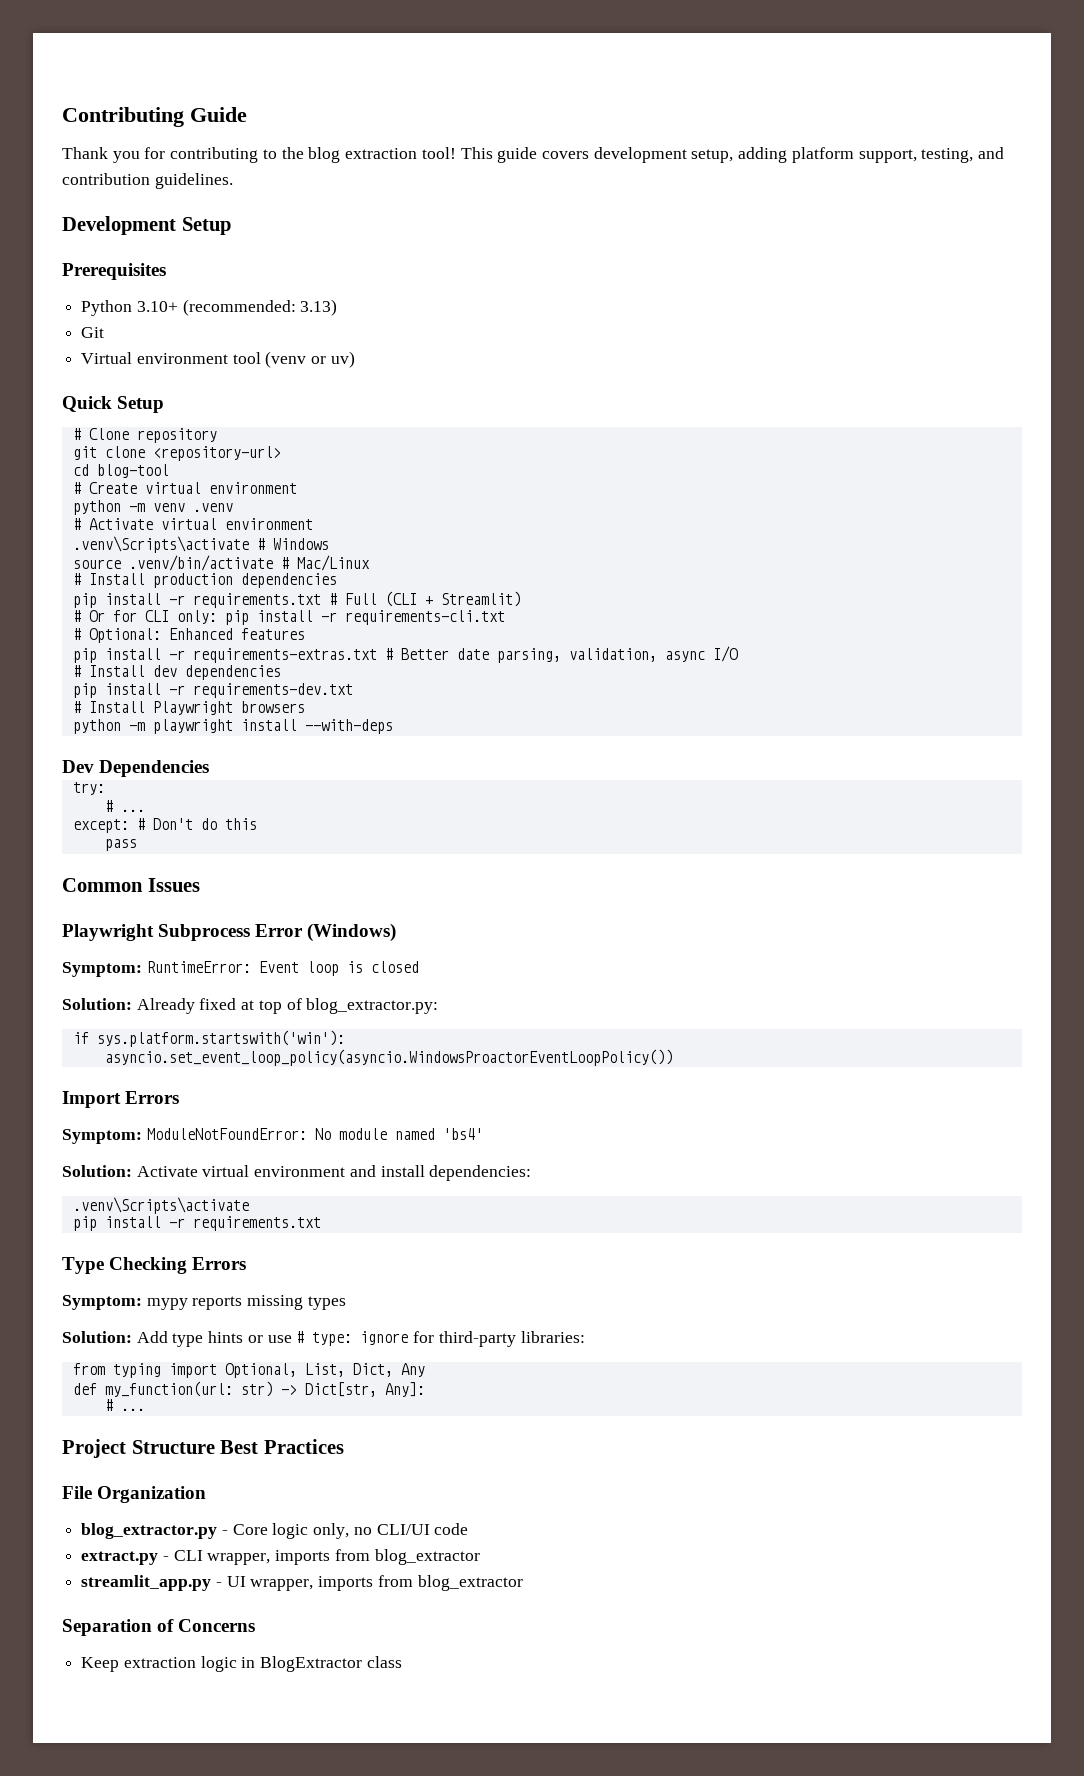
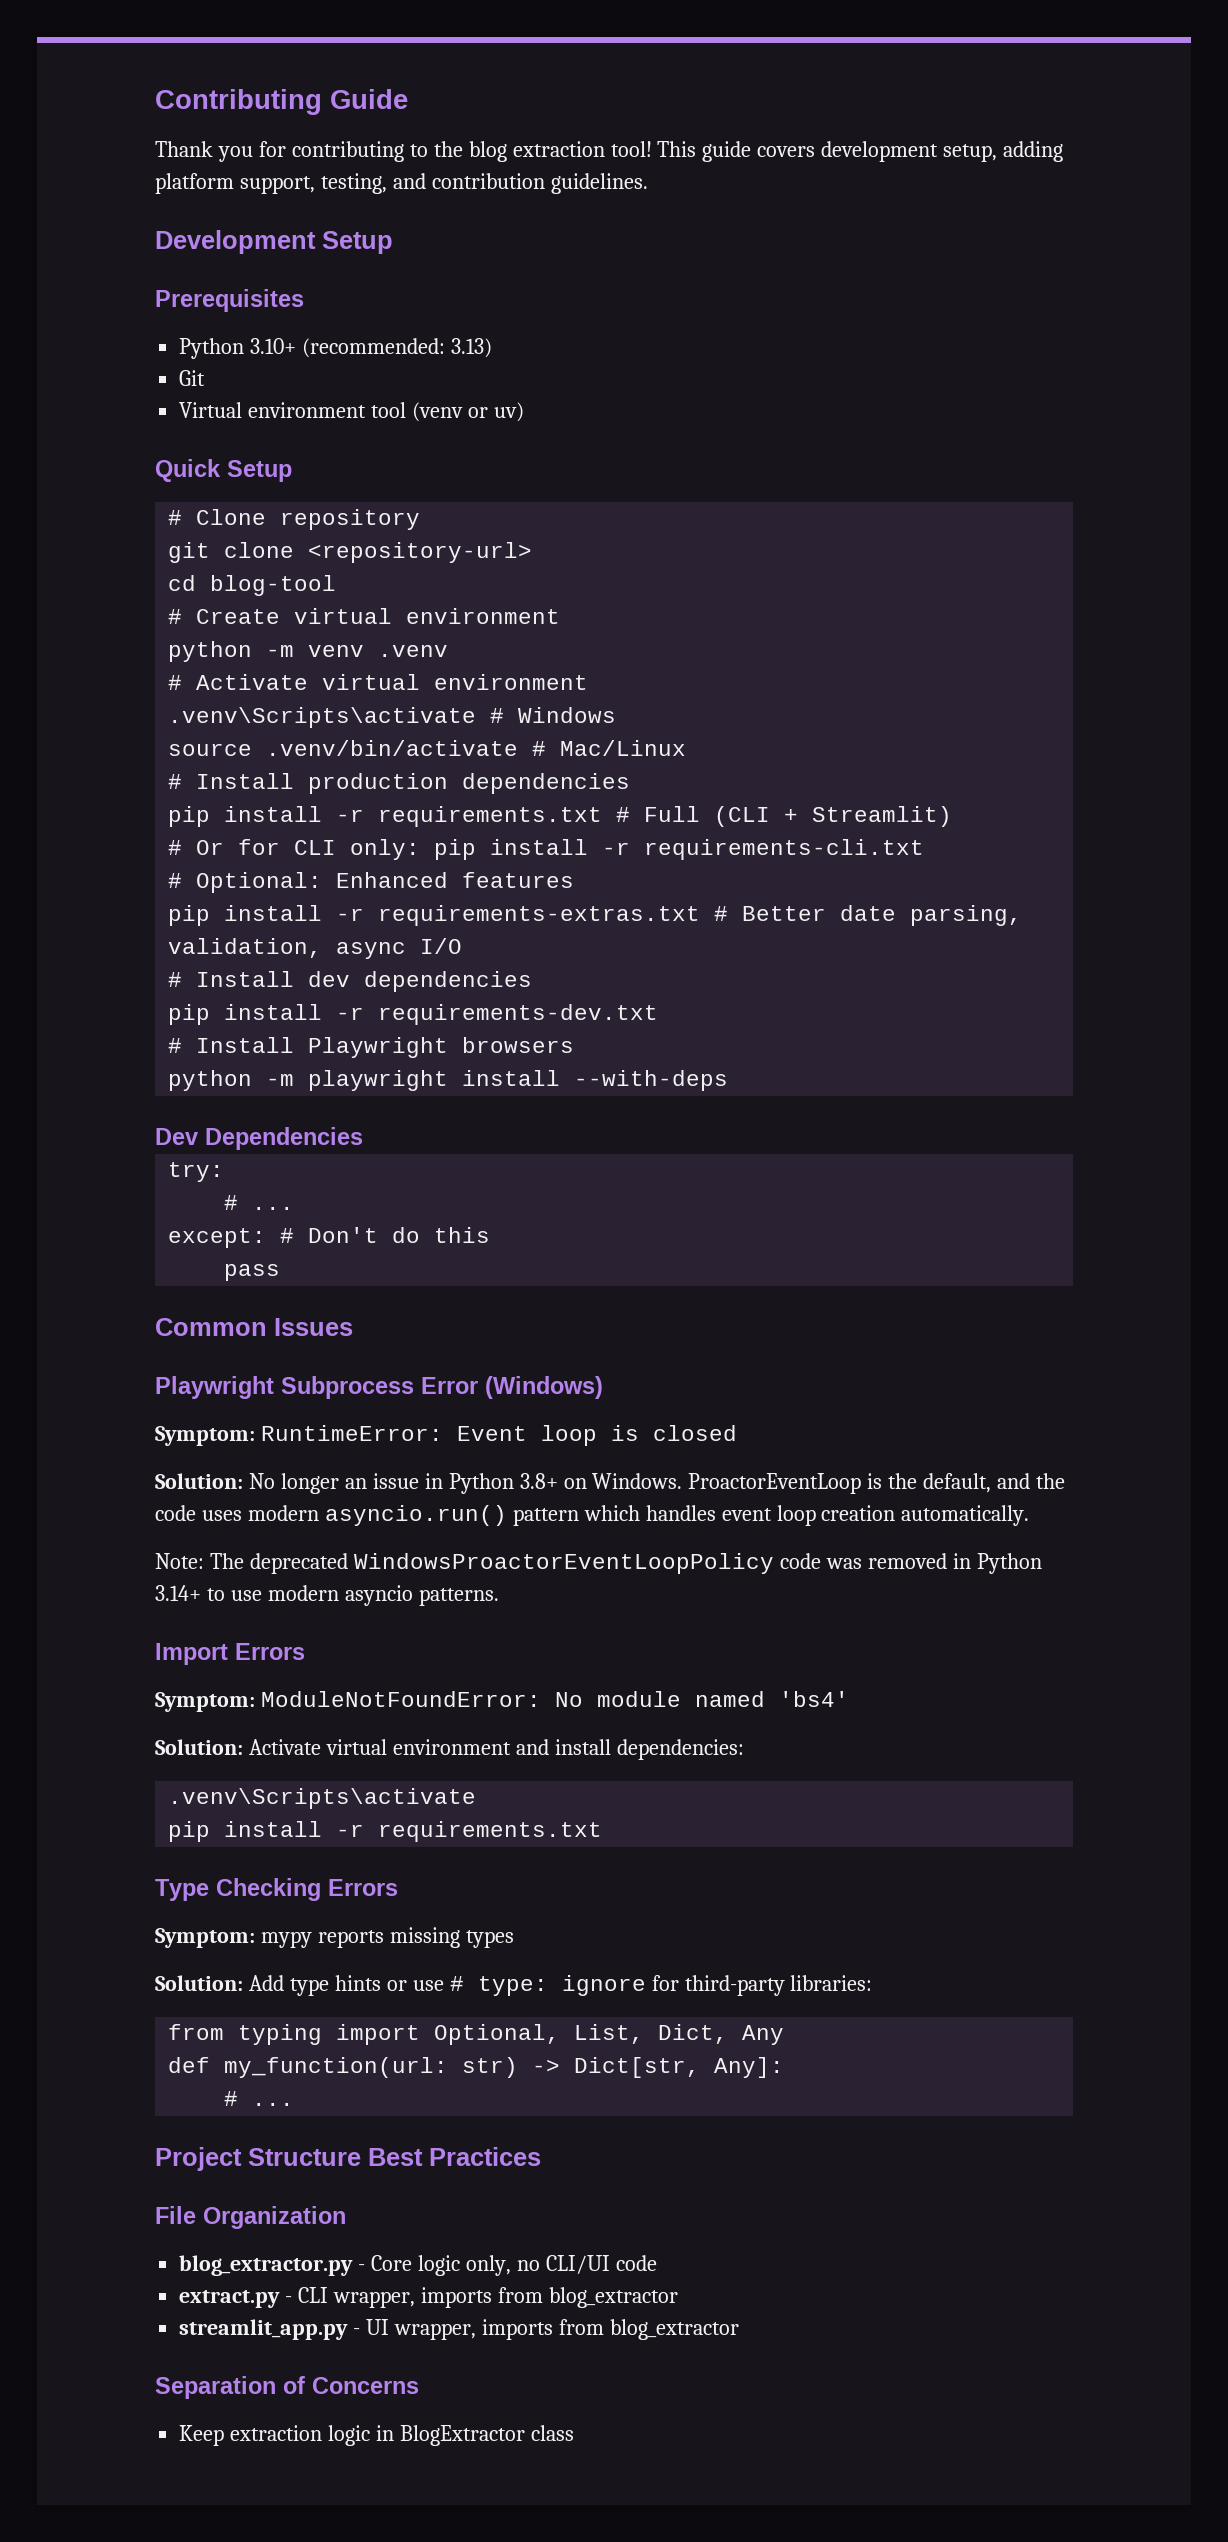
[136,998,439,1014] [72,1030,345,1047] [104,1049,673,1066] Already fixed at top of blog_extractor.py: // if sys.platform.startswith('win'): // asyncio.set_event_loop_policy(asyncio.WindowsProactorEventLoopPolicy()) -> [248,1473,1066,1494] [155,1505,1030,1526] [155,1553,1042,1574] [155,1585,499,1606] No longer an issue in Python 3.8+ on Windows. ProactorEventLoop is the default, and the code uses modern asyncio.run() pattern which handles event loop creation automatically. // Note: The deprecated WindowsProactorEventLoopPolicy code was removed in Python 3.14+ to use modern asyncio patterns.

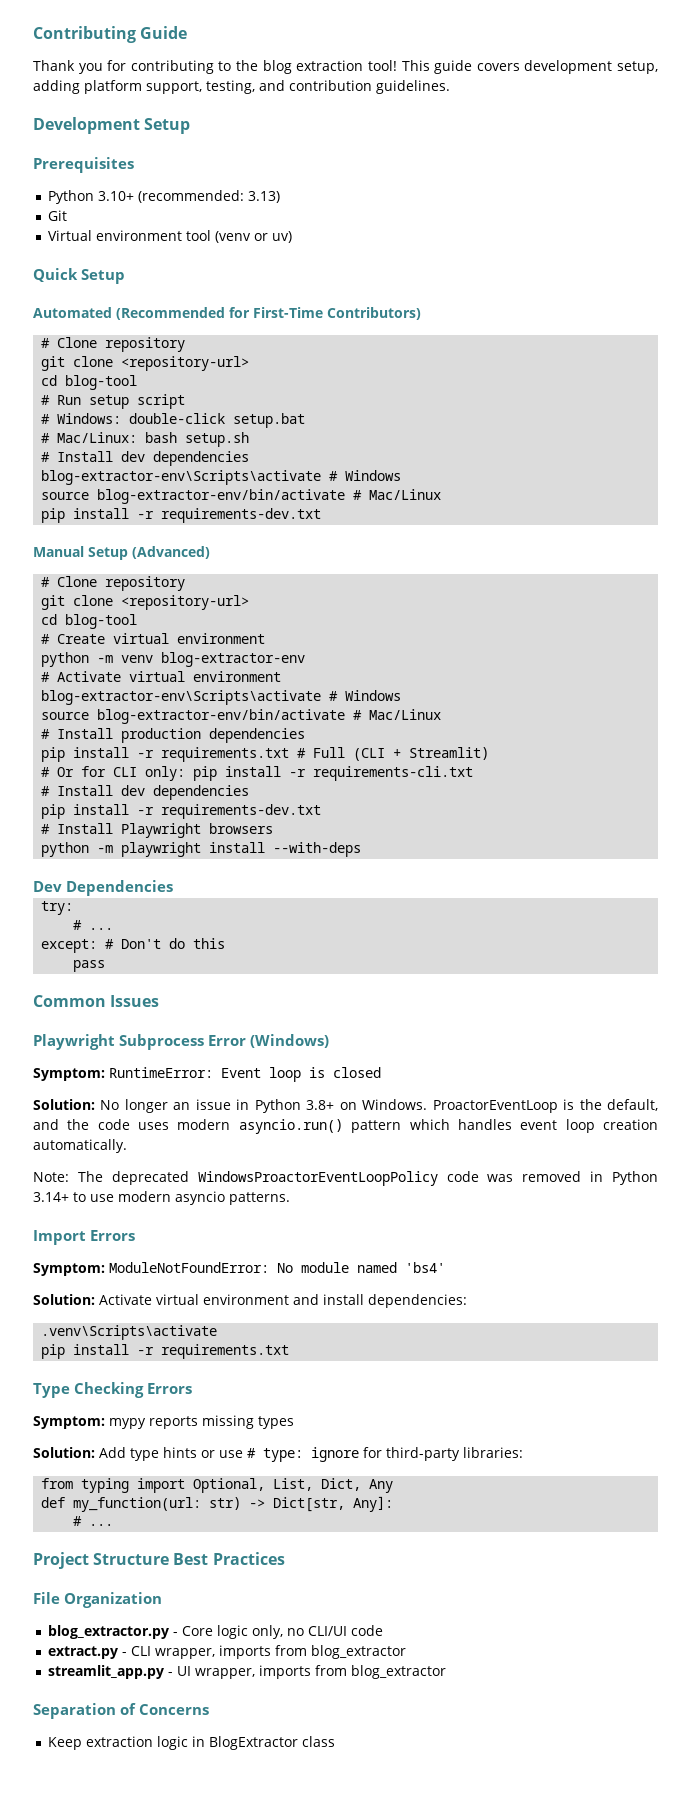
(292, 471) none -> [33,307,421,320] [41,337,186,352] [41,356,250,371] [41,375,138,390] [41,394,186,409] [41,413,306,428] [41,432,250,447] [41,451,250,466] [41,470,402,485] [41,489,442,504] [41,508,322,523] [33,546,210,560] // Automated (Recommended for First-Time Contributors) // # Clone repository // git clone <repository-url> // cd blog-tool // # Run setup script // # Windows: double-click setup.bat // # Mac/Linux: bash setup.sh // # Install dev dependencies // blog-extractor-env\Scripts\activate # Windows // source blog-extractor-env/bin/activate # Mac/Linux // pip install -r requirements-dev.txt // Manual Setup (Advanced)
[378,645,449,657] .venv -> [161,652,306,667] blog-extractor-env
[168,707,617,728] [168,740,519,756] .venv\Scripts\activate # Windows // source .venv/bin/activate -> [41,690,402,705] [41,709,346,724] blog-extractor-env\Scripts\activate # Windows // source blog-extractor-env/bin/activate
[168,872,575,893] [168,905,1023,926] [168,938,463,959] // # Optional: Enhanced features // pip install -r requirements-extras.txt # Better date parsing, validation, async I/O -> (474, 773) none

